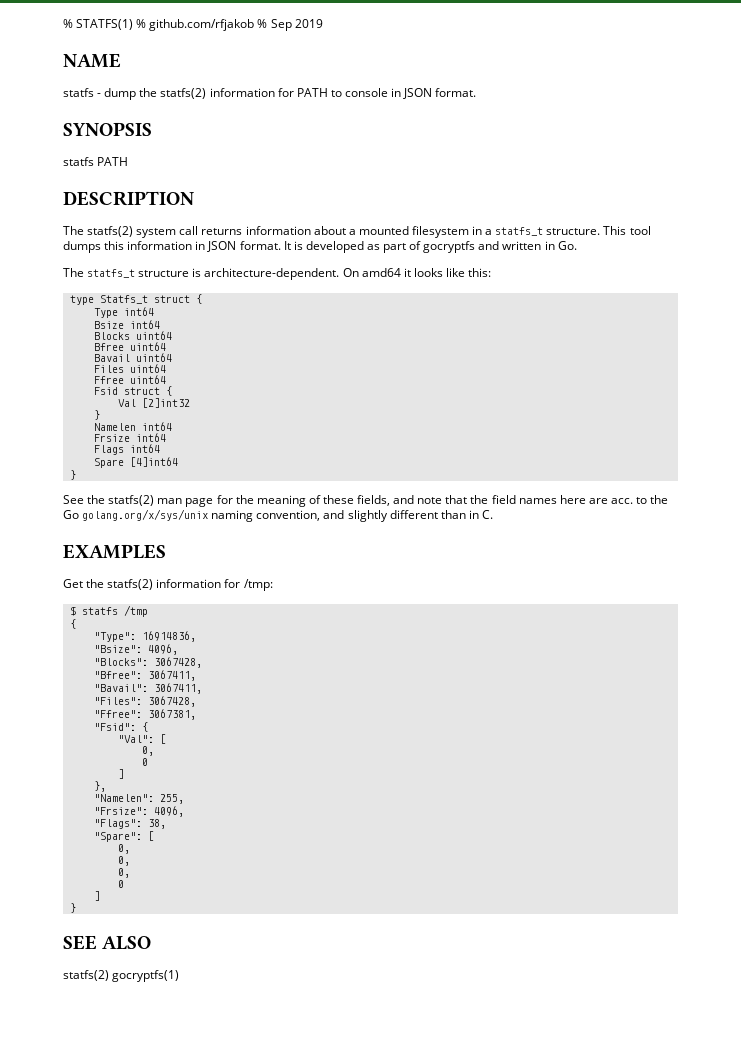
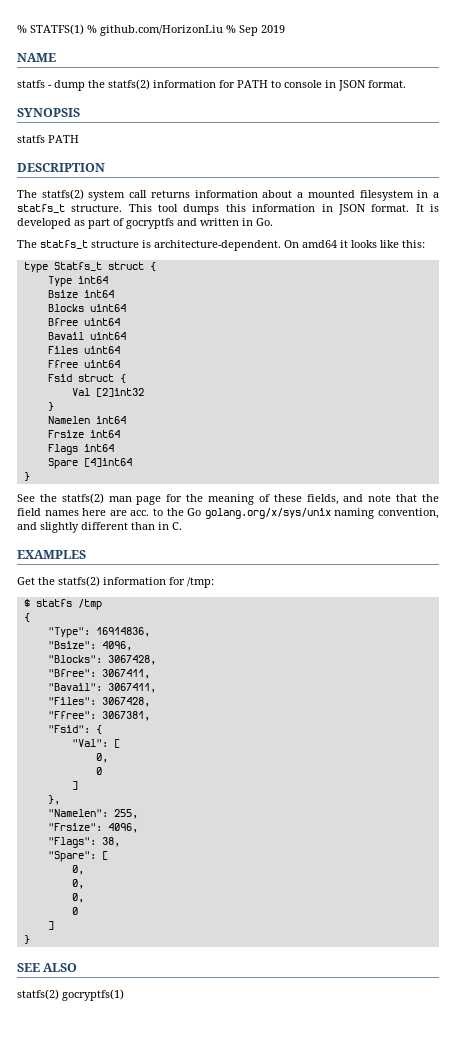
[149,19,255,31] github.com/rfjakob -> [100,25,223,36] github.com/HorizonLiu

